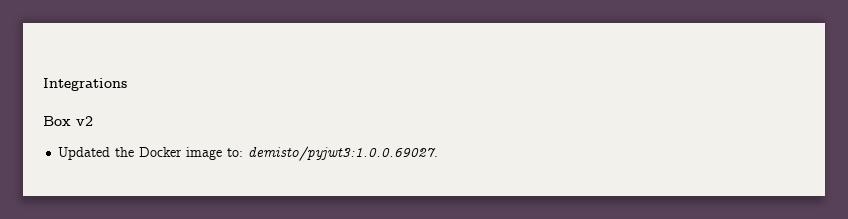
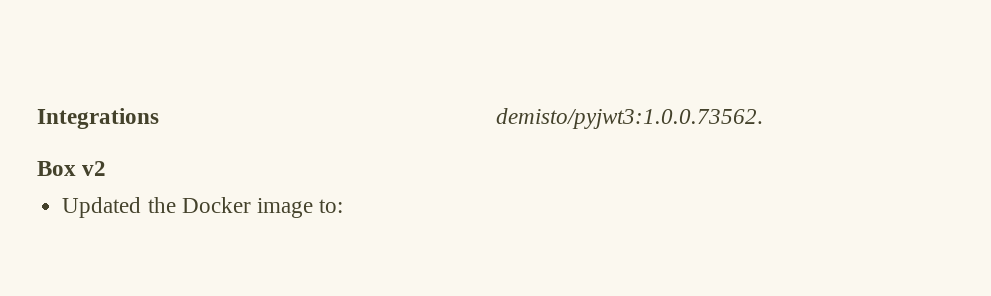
[248,146,439,161] demisto/pyjwt3:1.0.0.69027. -> [496,108,764,129] demisto/pyjwt3:1.0.0.73562.

